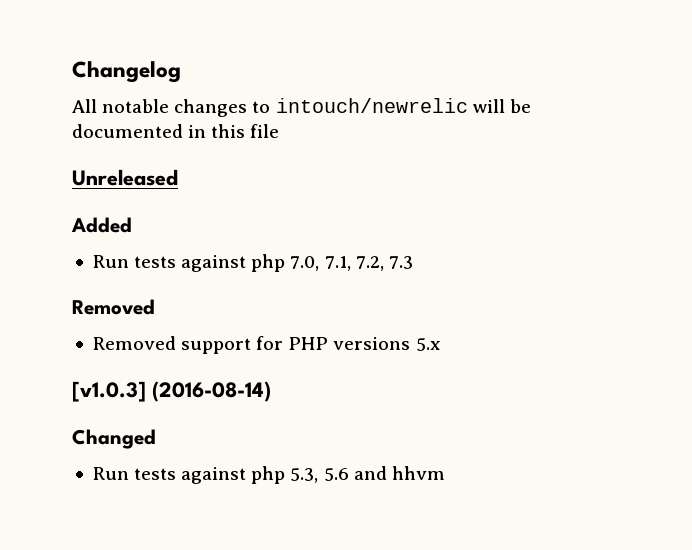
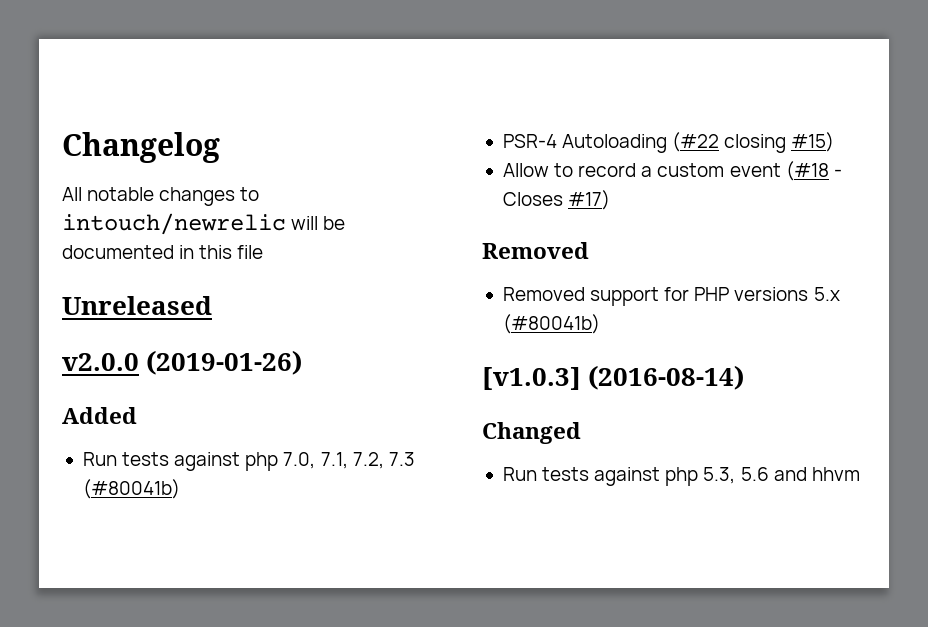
(178, 177) none -> [62,350,303,375] // v2.0.0 (2019-01-26)
(413, 262) none -> [82,479,180,499] [502,132,835,153] [502,161,842,181] [502,190,611,210] (#80041b) // PSR-4 Autoloading (#22 closing #15) // Allow to record a custom event (#18 - Closes #17)
(441, 344) none -> [502,314,600,334] (#80041b)

